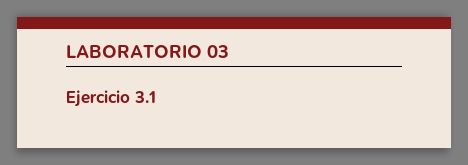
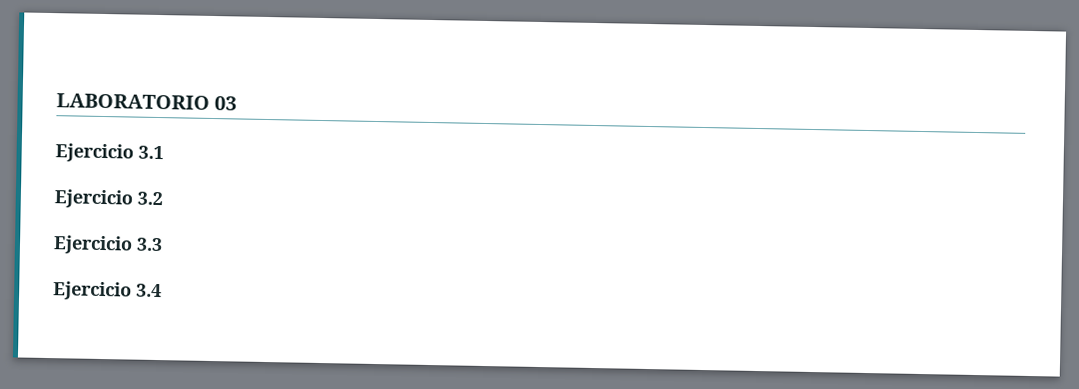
(156, 97) none -> [54,189,163,209] [53,235,163,255] [53,281,162,301] // Ejercicio 3.2 // Ejercicio 3.3 // Ejercicio 3.4

